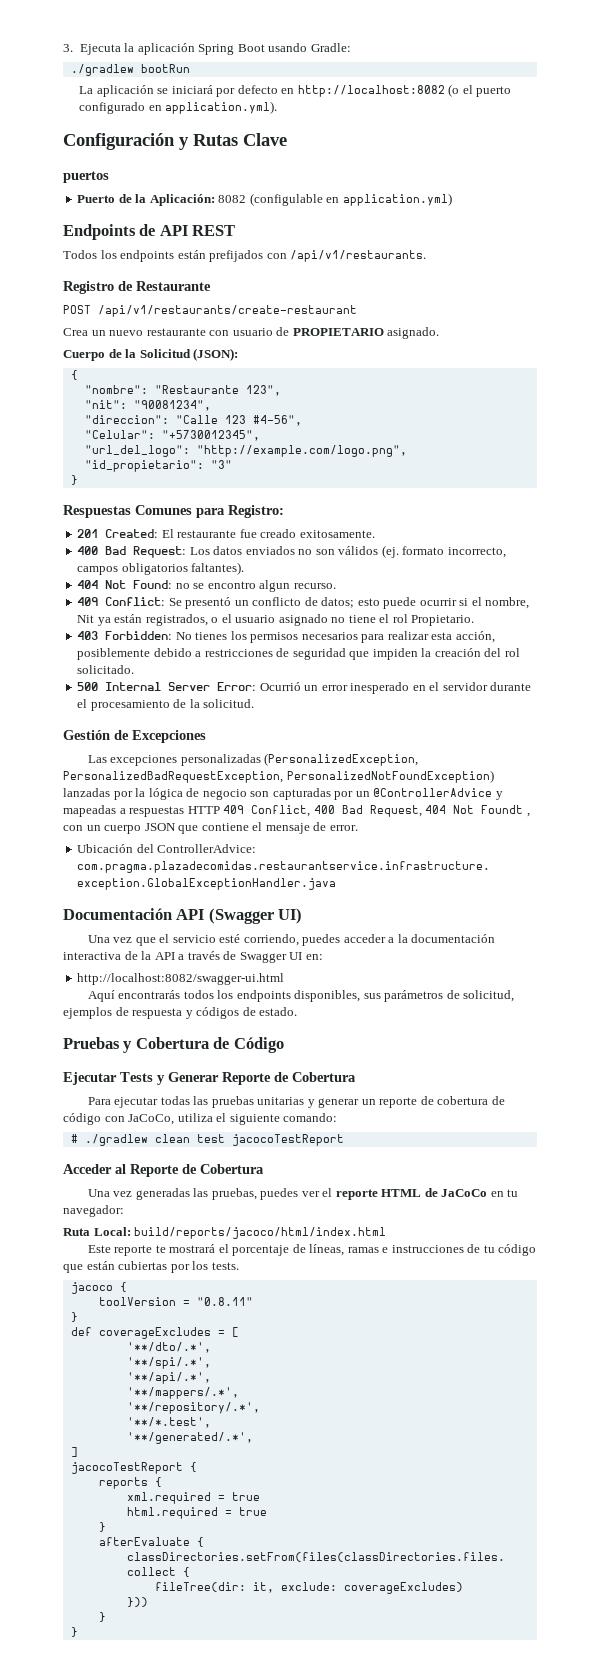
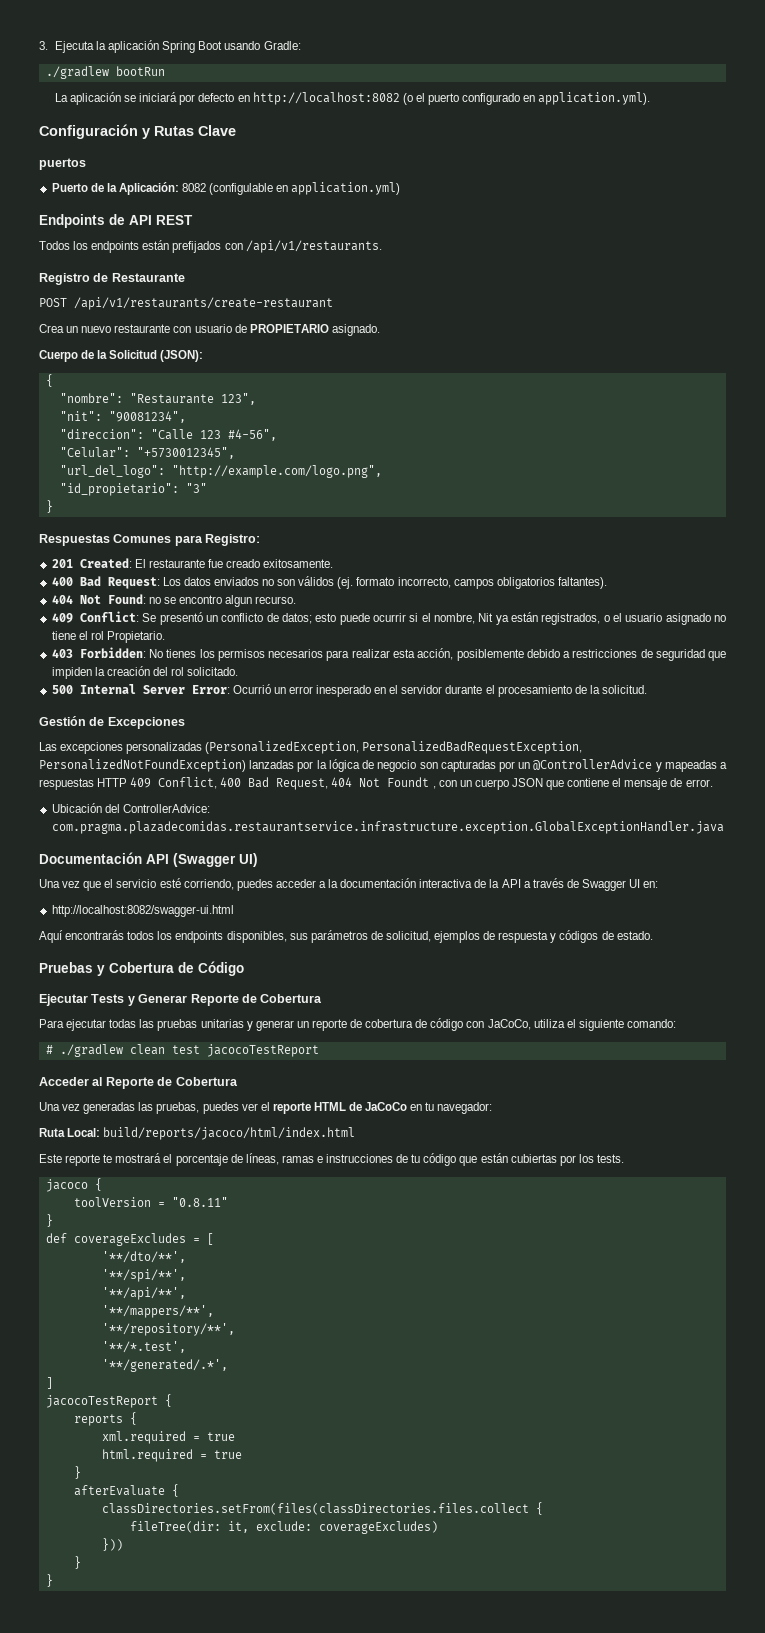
[126,1342,211,1353] [126,1357,211,1369] [126,1372,211,1384] [126,1387,239,1399] [126,1402,260,1414] '**/dto/.*', // '**/spi/.*', // '**/api/.*', // '**/mappers/.*', // '**/repository/.*', -> [101,1251,186,1263] [101,1269,186,1282] [101,1287,186,1300] [101,1305,214,1318] [101,1323,235,1336] '**/dto/**', // '**/spi/**', // '**/api/**', // '**/mappers/**', // '**/repository/**',

